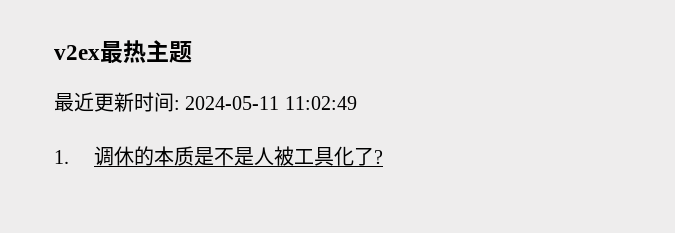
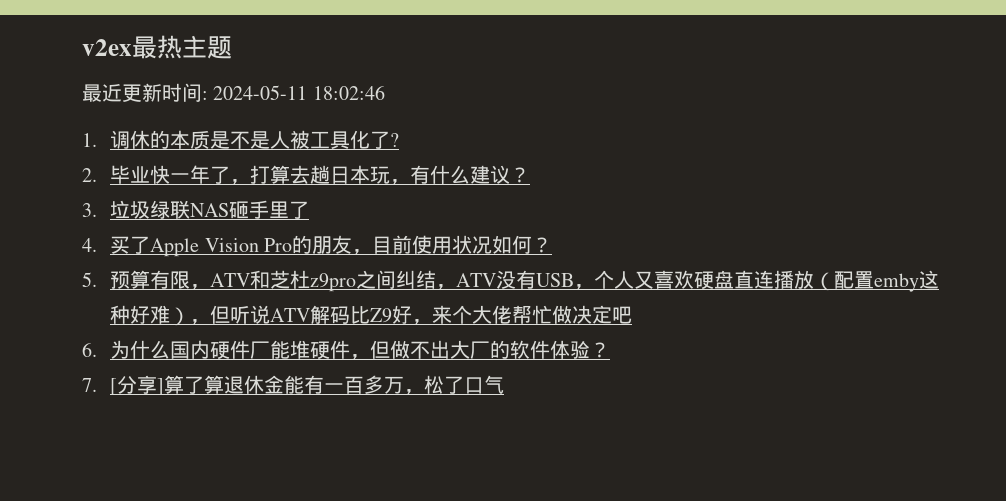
[284,96,357,110] 11:02:49 -> [312,85,385,100] 18:02:46
(383, 157) none -> [82,165,531,185] [82,200,310,219] [82,235,553,257] [82,270,940,292] [110,305,633,326] [82,340,611,360] [82,375,505,395] // 2.毕业快一年了，打算去趟日本玩，有什么建议？ // 3.垃圾绿联NAS砸手里了 // 4.买了Apple Vision Pro的朋友，目前使用状况如何？ // 5.预算有限，ATV和芝杜z9pro之间纠结，ATV没有USB，个人又喜欢硬盘直连播放（配置emby这种好难），但听说ATV解码比Z9好，来个大佬帮忙做决定吧 // 6.为什么国内硬件厂能堆硬件，但做不出大厂的软件体验？ // 7. [分享]算了算退休金能有一百多万，松了口气

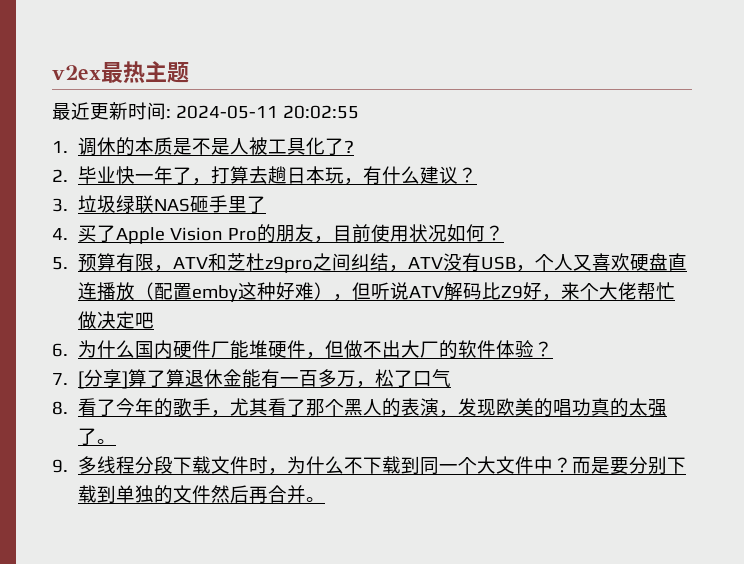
[312,85,385,100] 18:02:46 -> [282,105,359,119] 20:02:55
(505, 384) none -> [52,398,667,417] [77,428,116,445] [52,456,686,475] [77,485,325,504] // 8.看了今年的歌手，尤其看了那个黑人的表演，发现欧美的唱功真的太强了。 // 9.多线程分段下载文件时，为什么不下载到同一个大文件中？而是要分别下载到单独的文件然后再合并。

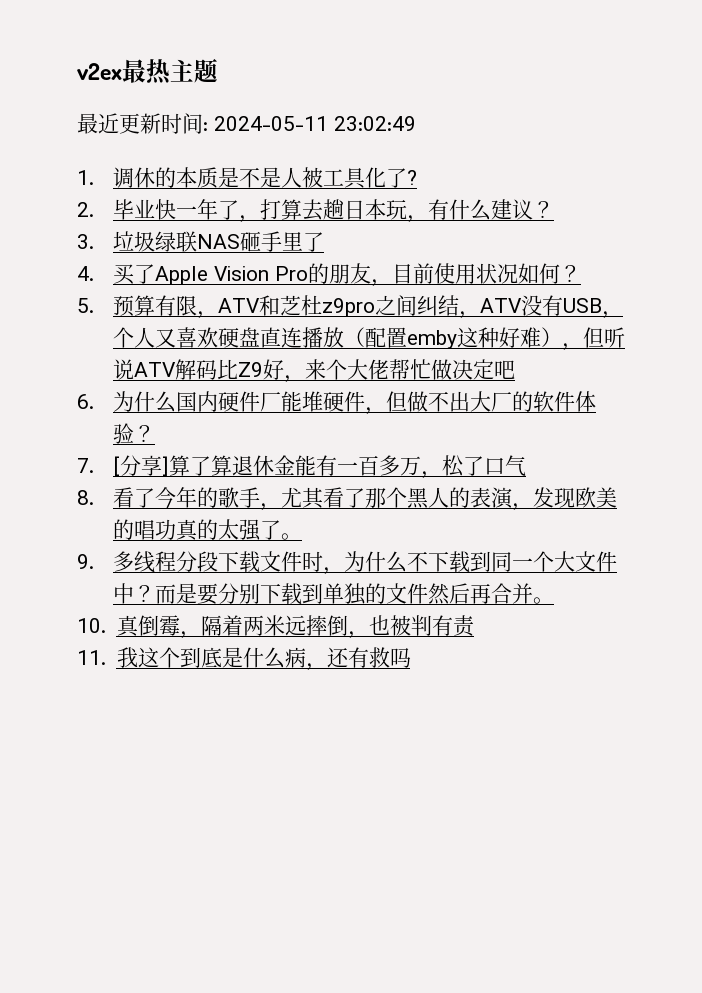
[282,105,359,119] 20:02:55 -> [334,116,416,131] 23:02:49
(325, 499) none -> [77,615,475,639] [77,647,411,671] // 10.真倒霉，隔着两米远摔倒，也被判有责 // 11.我这个到底是什么病，还有救吗

